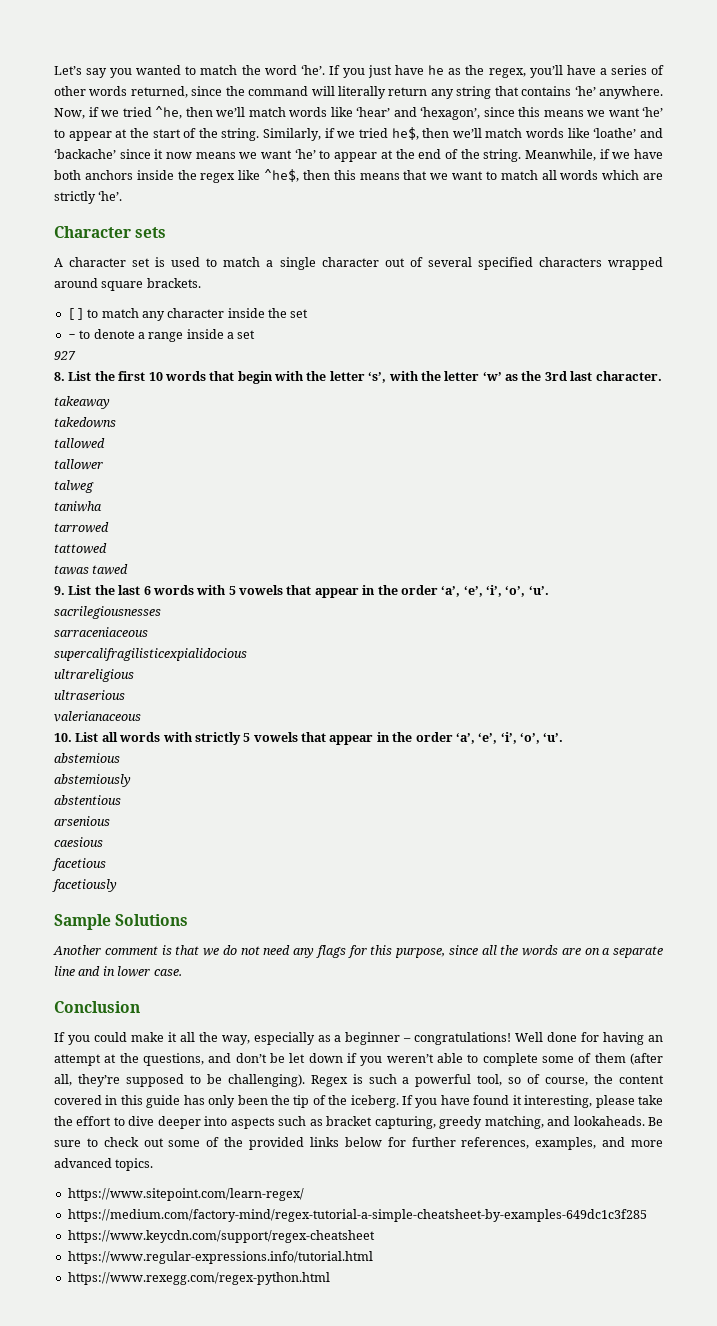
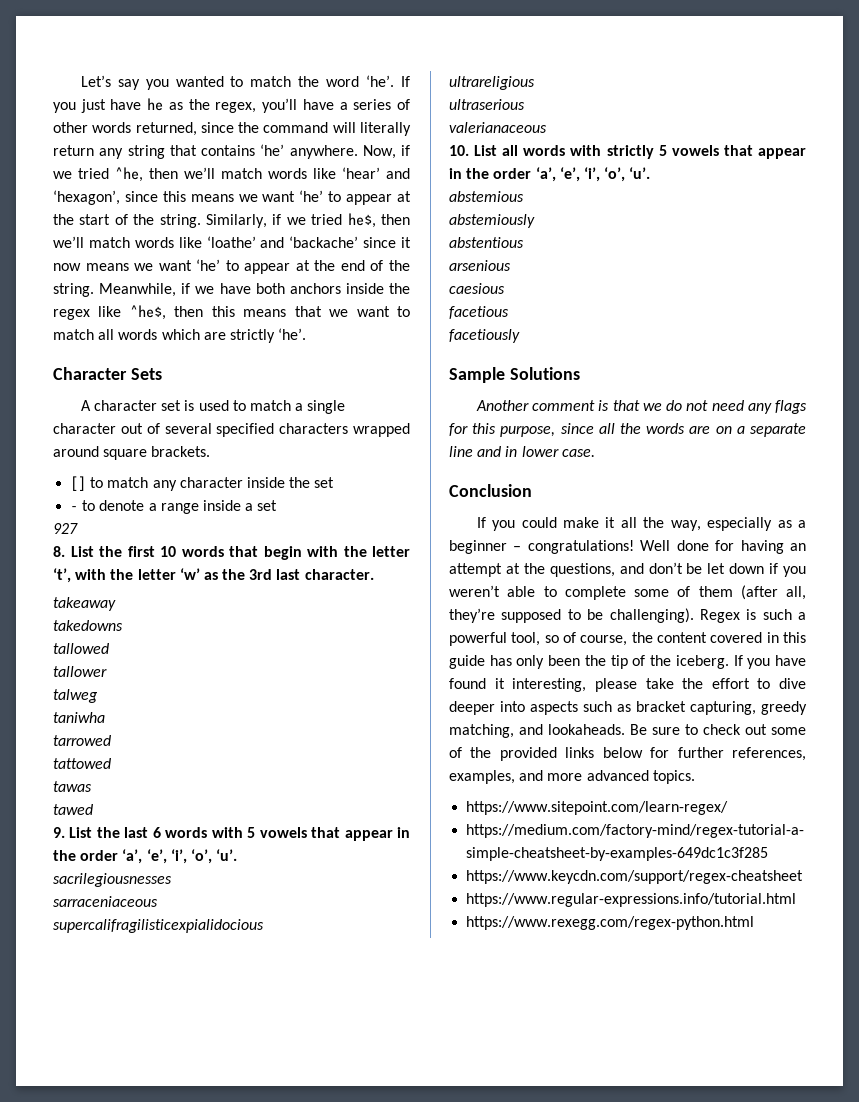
[135,227,167,238] sets -> [130,368,162,380] Sets
[368,372,387,383] ‘s’, -> [53,568,71,583] ‘t’,
(89, 570) none -> (92, 786) //

